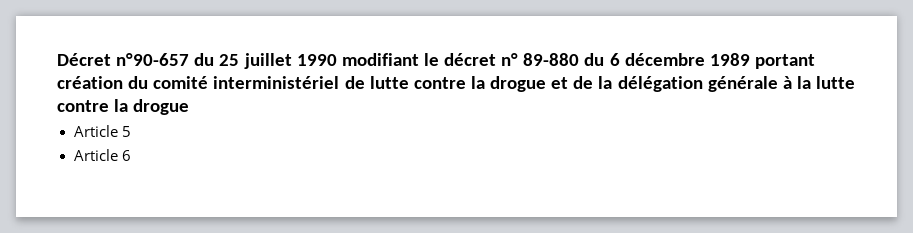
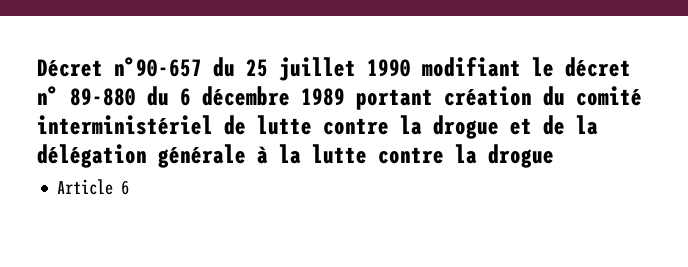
[73,125,131,137] // Article 5 -> (554, 156) none

